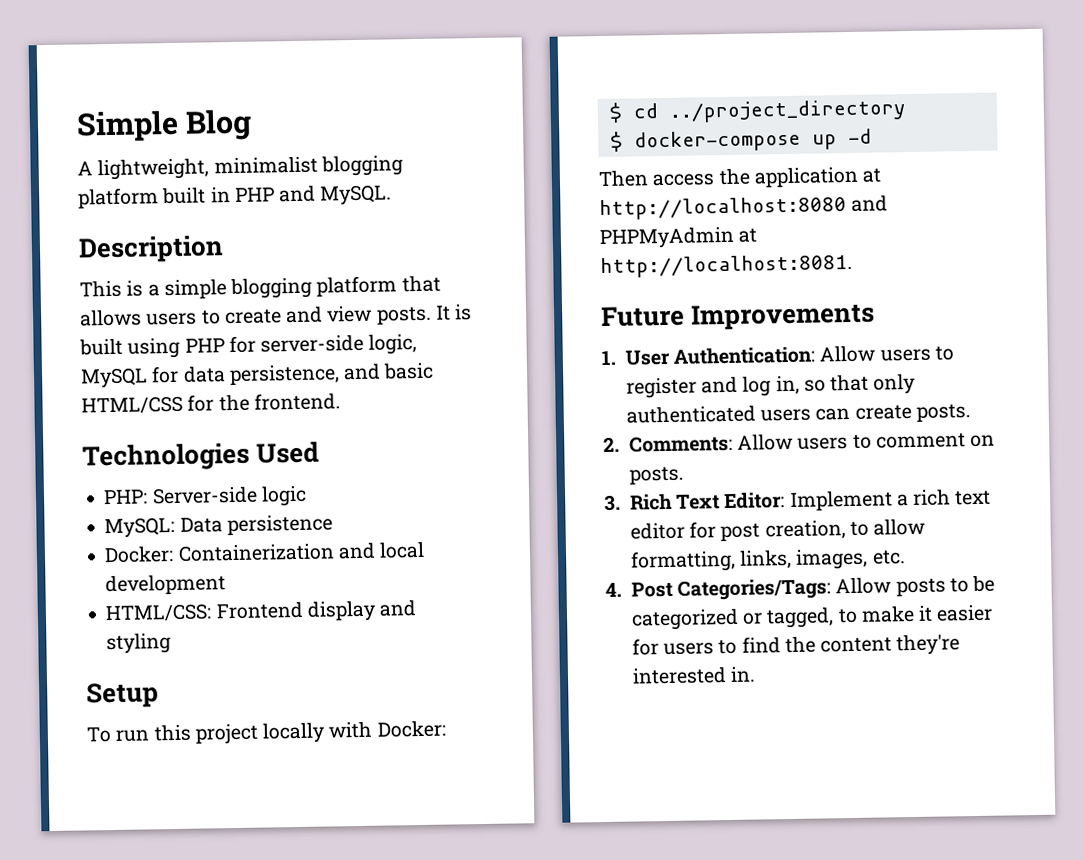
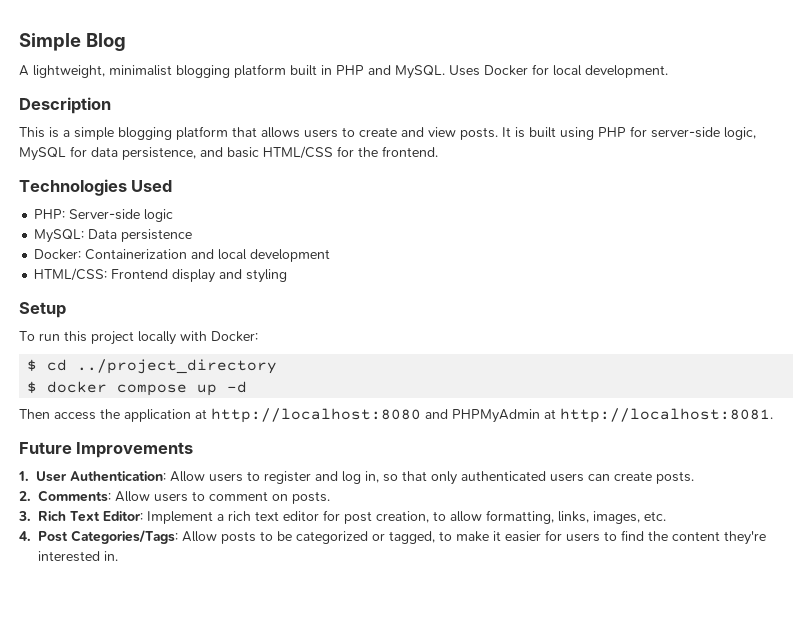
(393, 195) none -> [449,64,668,78] Uses Docker for local development.
[633,129,801,153] docker-compose -> [47,381,188,396] docker compose

